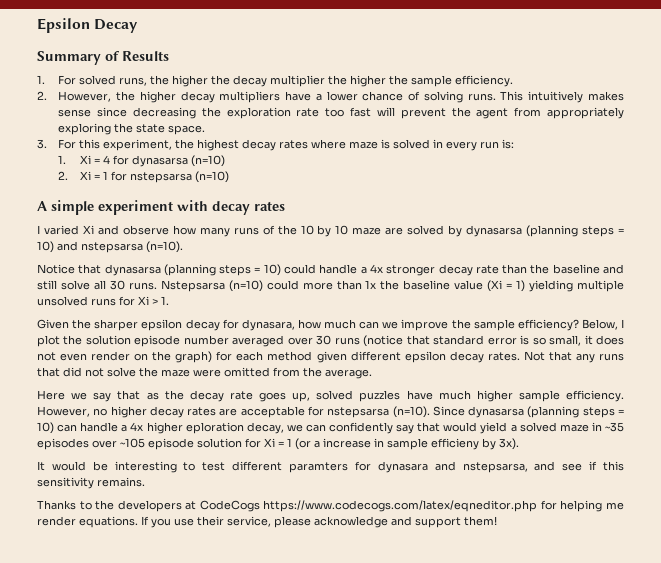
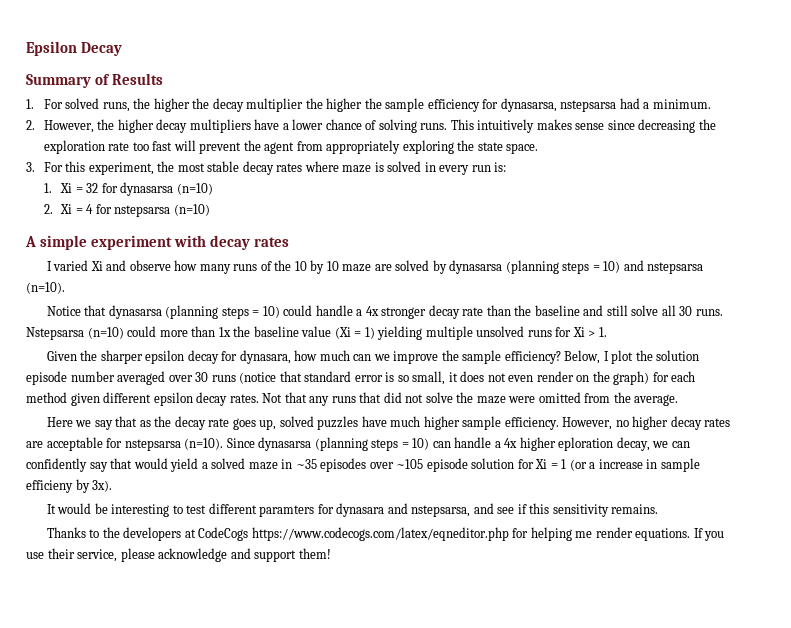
[455,75,514,87] efficiency. -> [427,98,711,112] efficiency for dynasarsa, nstepsarsa had a minimum.
[197,139,240,151] highest -> [177,161,240,172] most stable
[102,155,110,164] 4 -> [86,183,99,193] 32
[102,171,108,180] 1 -> [86,204,94,214] 4

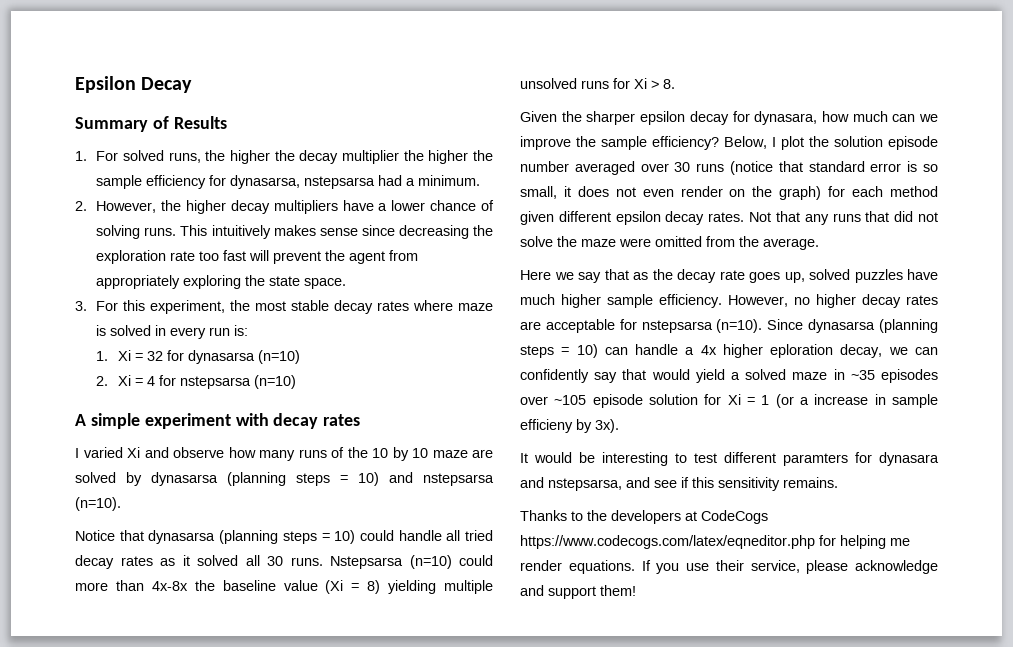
[356,305,659,319] a 4x stronger decay rate than the baseline and still solve -> [446,530,493,541] [75,555,238,569] all tried decay rates as it solved
[218,327,231,337] 1x -> [151,581,188,591] 4x-8x
[364,327,375,339] 1) -> [367,580,381,594] 8)
[598,327,607,337] 1. -> [663,79,675,89] 8.

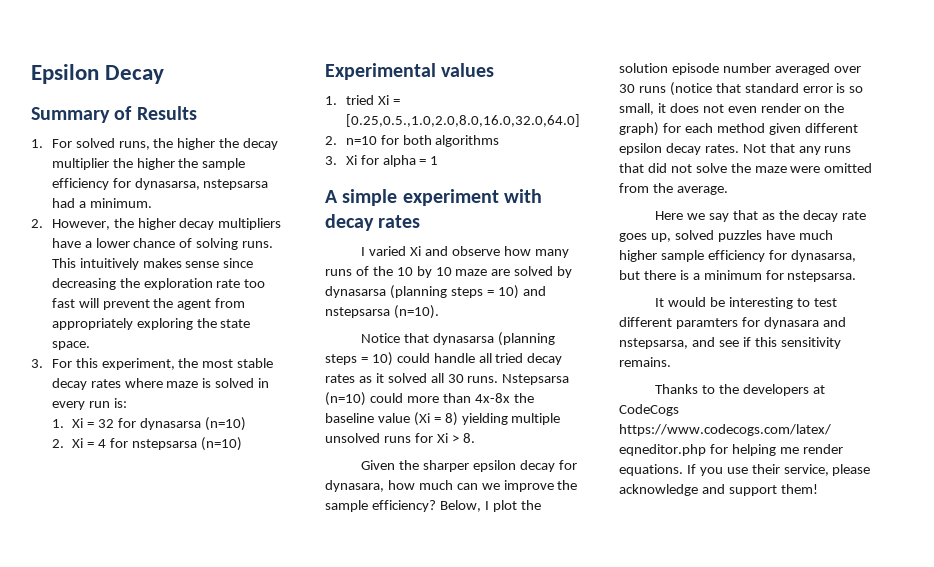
(296, 382) none -> [325,63,495,80] [325,95,400,105] [345,114,580,127] [325,135,500,147] [325,155,439,167] // Experimental values // 1. tried Xi = [0.25,0.5.,1.0,2.0,8.0,16.0,32.0,64.0] // 2. n=10 for both algorithms // 3. Xi for alpha = 1
[659,294,938,308] [520,319,938,333] [520,344,938,358] [520,369,938,383] [520,394,938,408] [520,419,619,433] efficiency. However, no higher decay rates are acceptable for nstepsarsa (n=10). Since dynasarsa (planning steps = 10) can handle a 4x higher eploration decay, we can confidently say that would yield a solved maze in ~35 episodes over ~105 episode solution for Xi = 1 (or a increase in sample efficieny by 3x). -> [707,250,856,262] [619,270,857,282] efficiency for dynasarsa, but there is a minimum for nstepsarsa.

